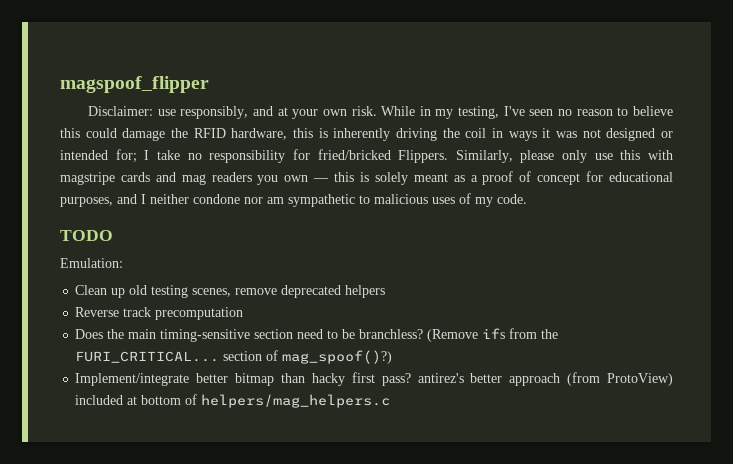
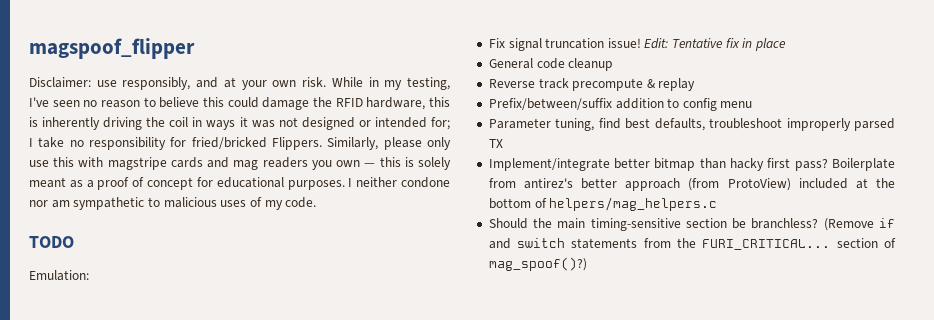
[60,194,137,207] purposes, and -> [287,180,345,190] purposes.
[75,285,386,298] [75,307,244,320] [75,328,559,342] [75,350,393,364] Clean up old testing scenes, remove deprecated helpers // Reverse track precomputation // Does the main timing-sensitive section need to be branchless? (Remove ifs from the FURI_CRITICAL... section of mag_spoof()?) -> [488,38,787,51] [488,58,614,71] [488,78,696,91] [488,98,753,111] [488,118,895,131] [488,139,503,148] Fix signal truncation issue! Edit: Tentative fix in place // General code cleanup // Reverse track precompute & replay // Prefix/between/suffix addition to config menu // Parameter tuning, find best defaults, troubleshoot improperly parsed TX
(411, 379) none -> [832,158,895,171] [488,178,516,188] Boilerplate from
(138, 400) none -> [876,178,895,188] the
(391, 401) none -> [488,218,895,231] [488,238,896,250] [488,257,587,271] // Should the main timing-sensitive section be branchless? (Remove if and switch statements from the FURI_CRITICAL... section of mag_spoof()?)

